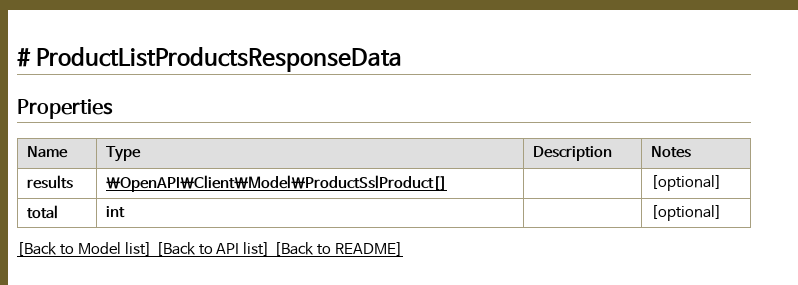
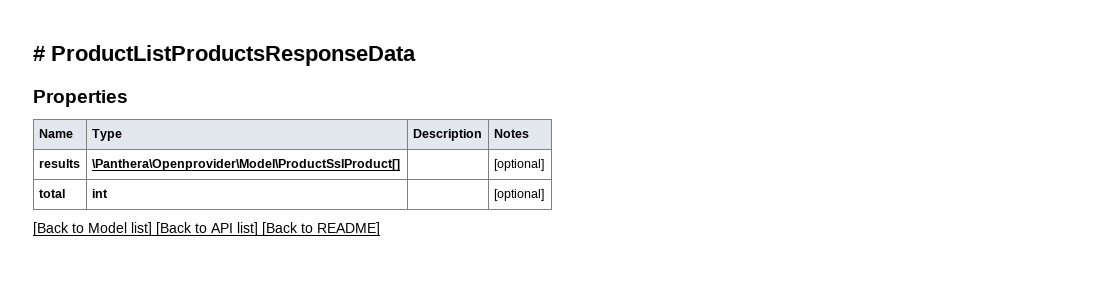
[105,175,447,192] \OpenAPI\Client\Model\ProductSslProduct[] -> [91,159,400,171] \Panthera\Openprovider\Model\ProductSslProduct[]

